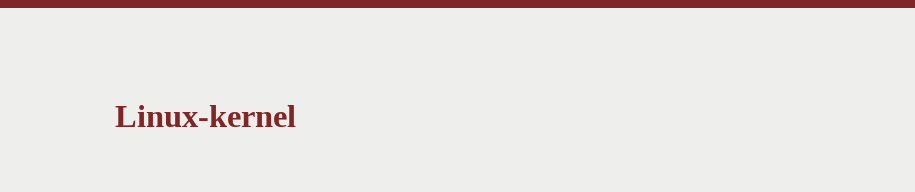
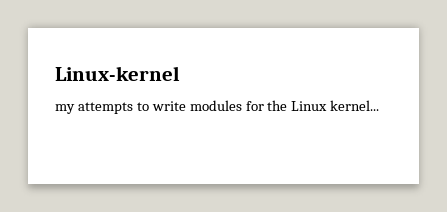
(296, 116) none -> [55,100,380,114] // my attempts to write modules for the Linux kernel...

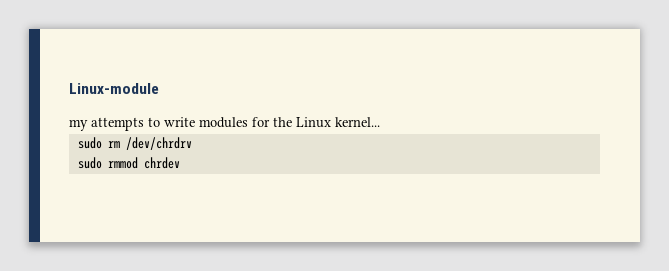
[55,66,180,81] Linux-kernel -> [69,83,159,94] Linux-module
(380, 105) none -> [77,137,192,150] [77,157,180,169] // sudo rm /dev/chrdrv // sudo rmmod chrdev

